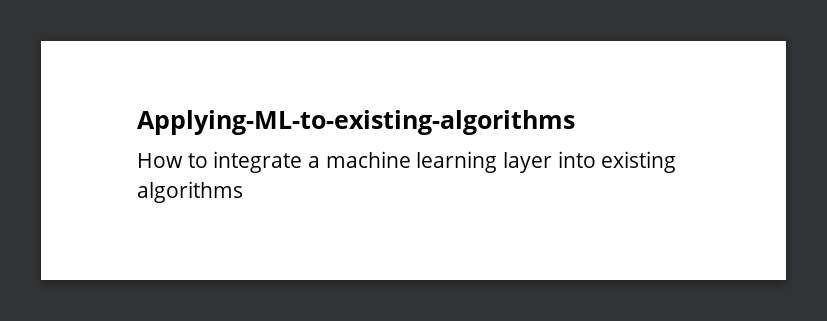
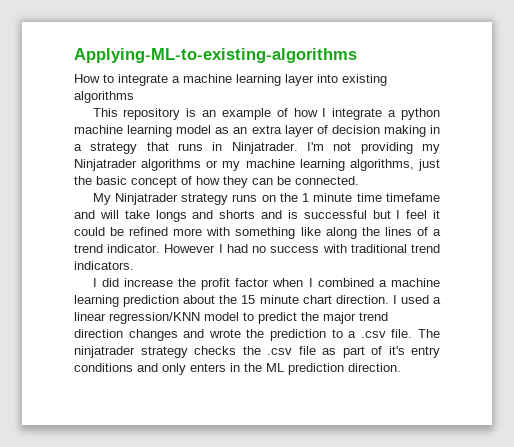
(243, 192) none -> [92,108,440,120] [74,125,440,137] [74,142,440,154] [74,159,440,171] [74,176,359,188] [92,193,440,205] [74,210,440,222] [74,227,441,239] [74,244,441,253] [74,261,134,270] [92,278,440,290] [74,295,442,307] [74,312,388,324] [74,329,441,341] [74,346,440,358] [74,363,401,375] // This repository is an example of how I integrate a python machine learning model as an extra layer of decision making in a strategy that runs in Ninjatrader. I'm not providing my Ninjatrader algorithms or my machine learning algorithms, just the basic concept of how they can be connected. // My Ninjatrader strategy runs on the 1 minute time timefame and will take longs and shorts and is successful but I feel it could be refined more with something like along the lines of a trend indicator. However I had no success with traditional trend indicators. // I did increase the profit factor when I combined a machine learning prediction about the 15 minute chart direction. I used a linear regression/KNN model to predict the major trend direction changes and wrote the prediction to a .csv file. The ninjatrader strategy checks the .csv file as part of it's entry conditions and only enters in the ML prediction direction.

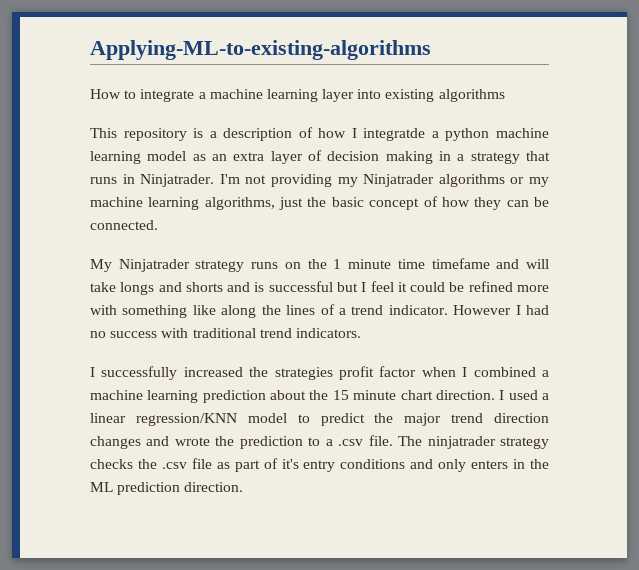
[202,108,271,120] an example -> [209,128,293,141] a description
[332,108,383,120] integrate -> [363,128,426,141] integratde
[101,278,197,287] did increase the -> [101,366,333,380] successfully increased the strategies

